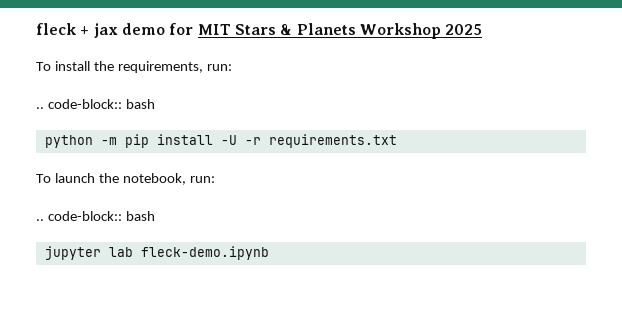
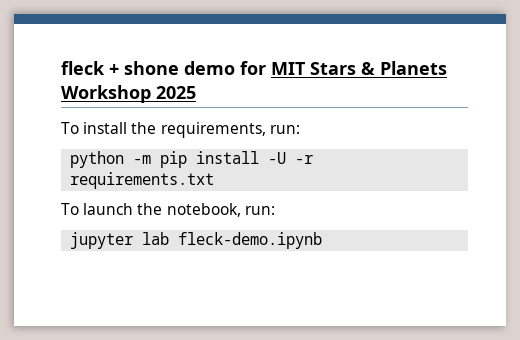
[93,23,118,38] jax -> [124,61,179,75] shone
[36,99,155,109] // .. code-block:: bash -> (300, 129) none
[36,211,155,221] // .. code-block:: bash -> (275, 210) none

